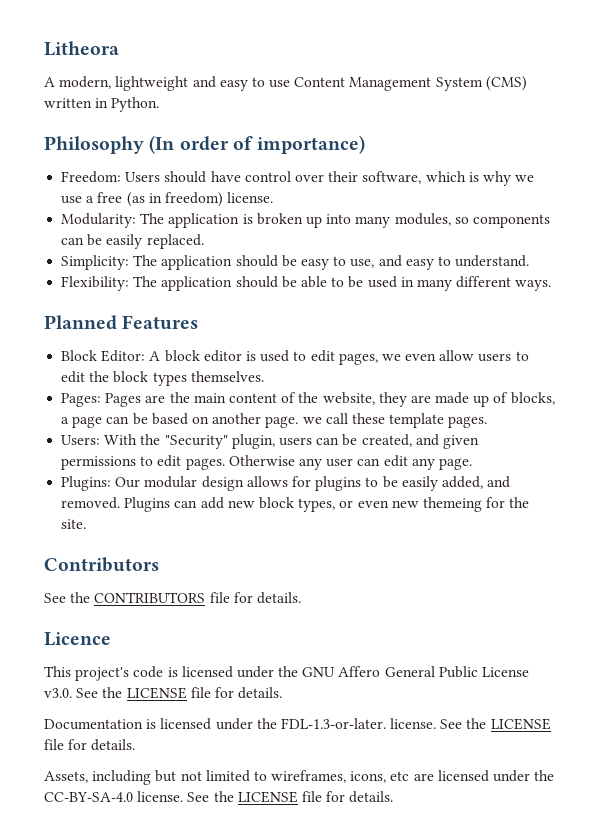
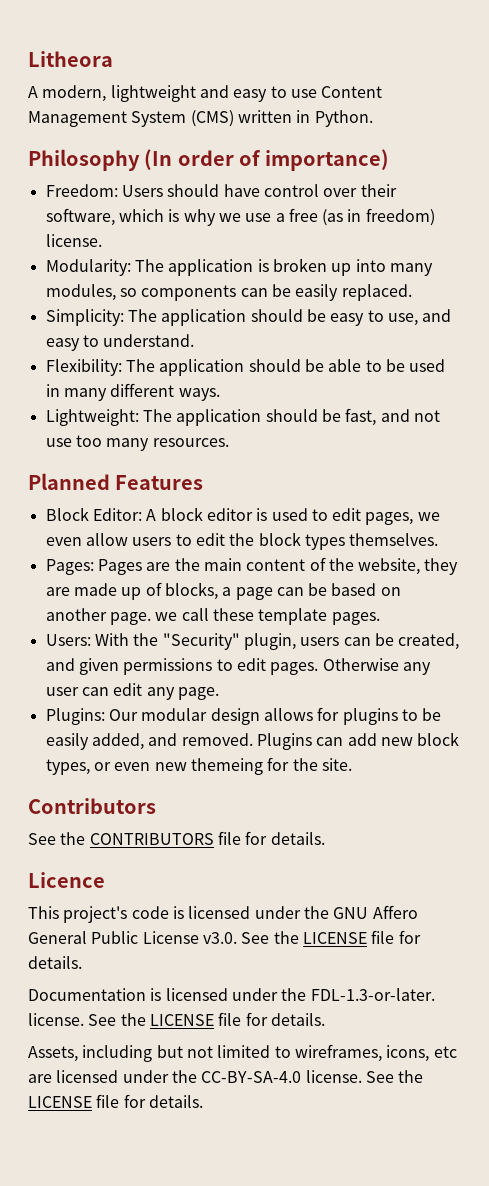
(552, 285) none -> [45,408,440,426] [45,435,229,451] // Lightweight: The application should be fast, and not use too many resources.

